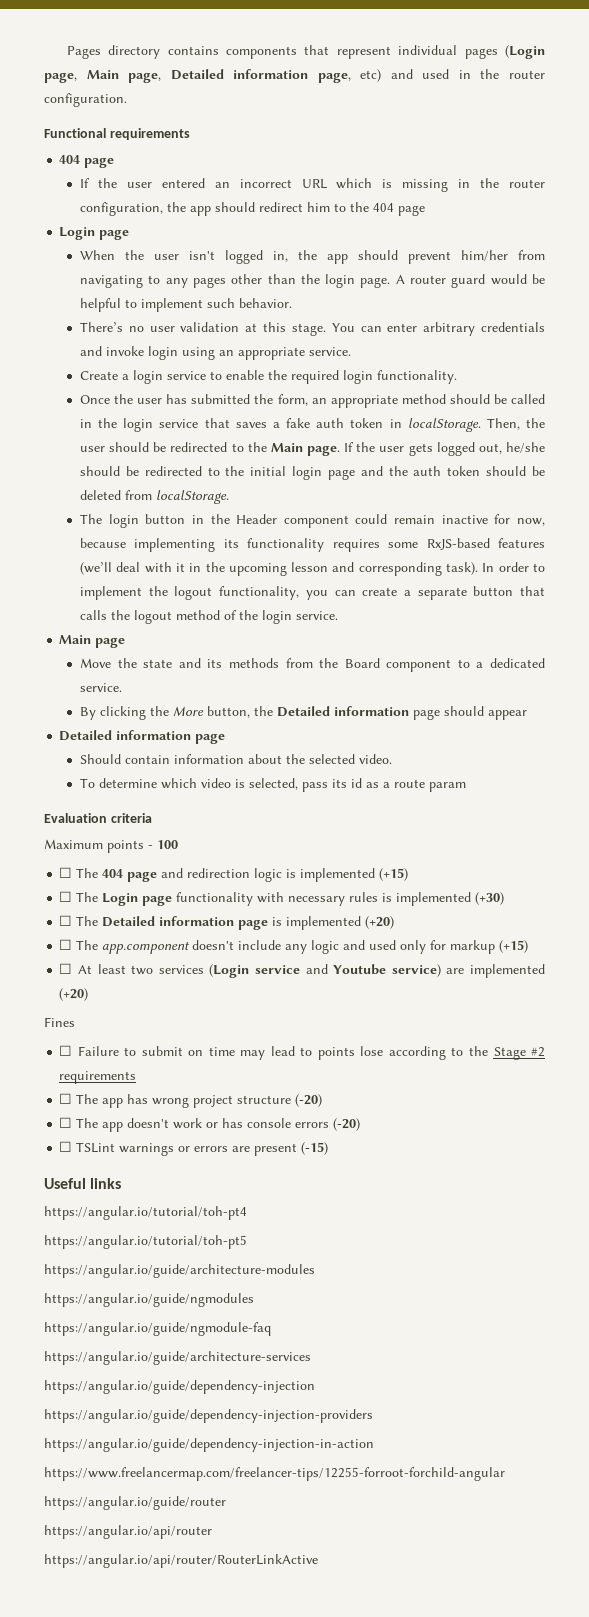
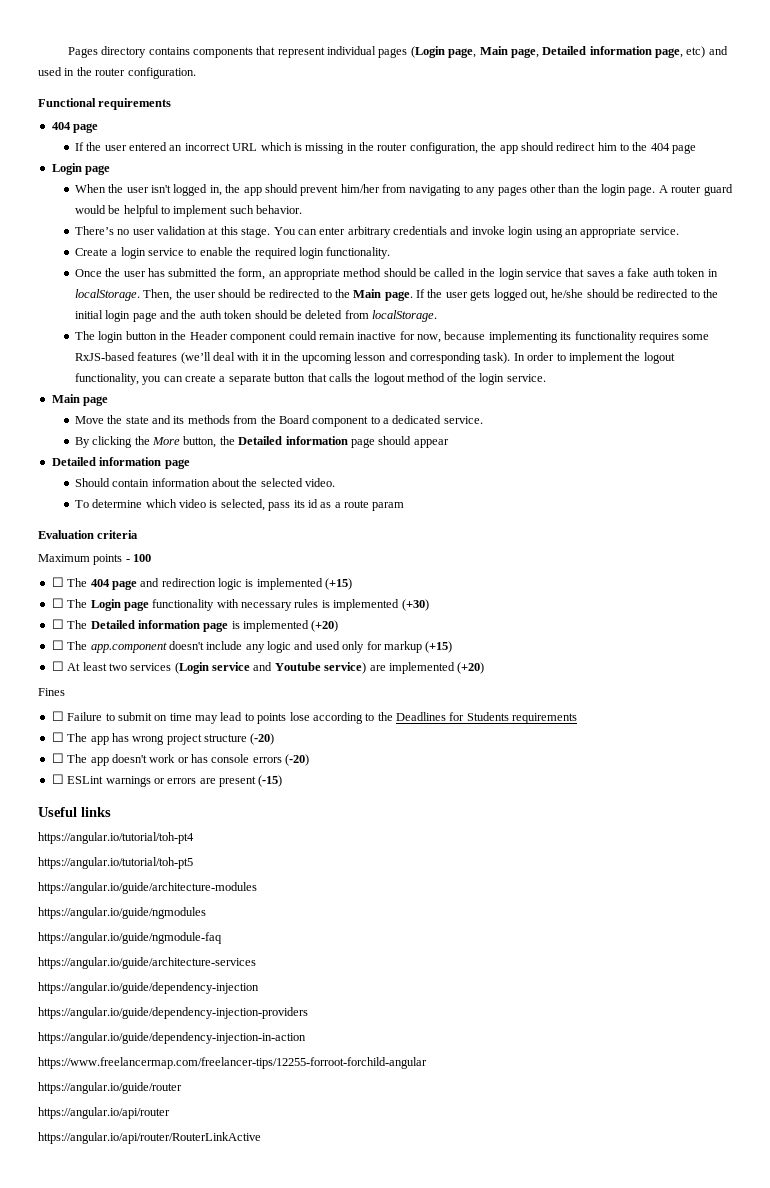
[493,1047,545,1060] Stage #2 -> [396,712,509,721] Deadlines for Students
[76,1142,116,1153] TSLint -> [67,776,104,784] ESLint

